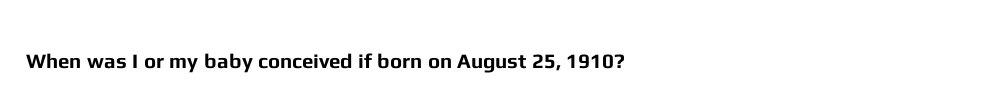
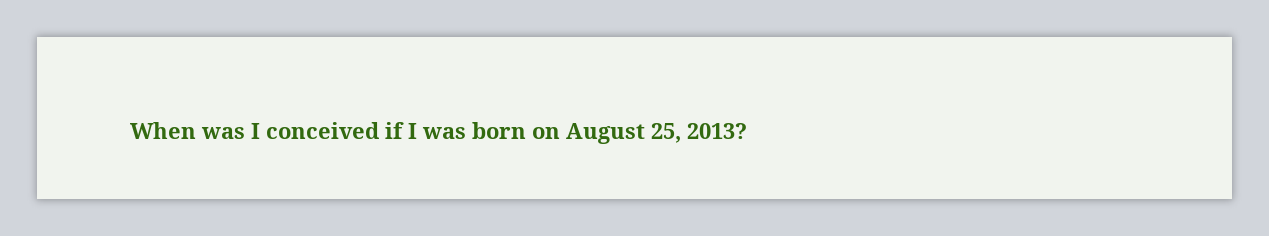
[143,53,373,73] or my baby conceived if -> [266,122,466,139] conceived if I was
[566,54,626,69] 1910? -> [687,123,747,139] 2013?

